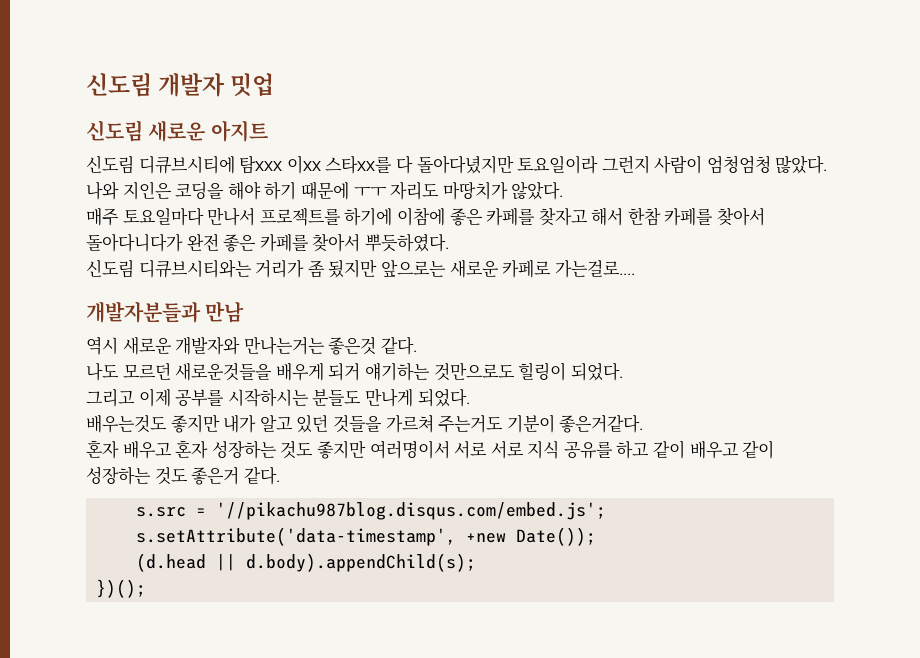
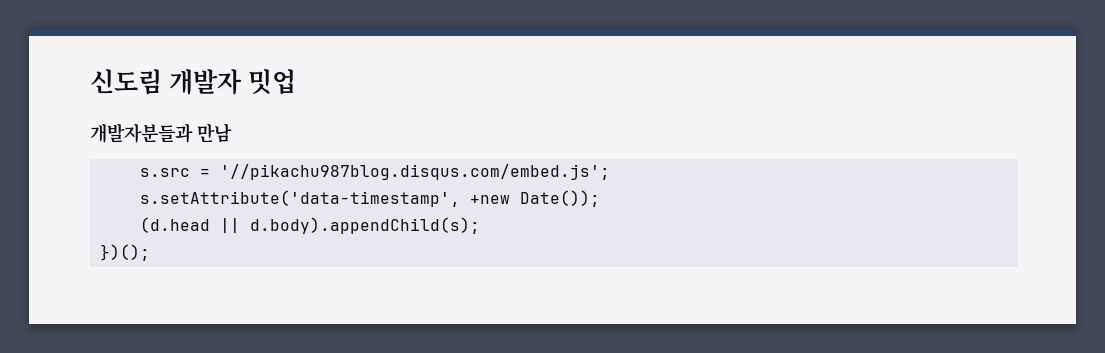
[86,120,268,142] [86,155,828,174] [86,181,564,200] [86,207,766,226] [86,233,449,252] [86,259,635,278] [86,301,245,323] [86,336,417,355] [86,362,623,381] [86,388,470,407] [86,414,644,433] [86,440,775,459] [86,466,280,485] 신도림 새로운 아지트 // 신도림 디큐브시티에 탐xxx 이xx 스타xx를 다 돌아다녔지만 토요일이라 그런지 사람이 엄청엄청 많았다. 나와 지인은 코딩을 해야 하기 때문에 ㅜㅜ 자리도 마땅치가 않았다. // 매주 토요일마다 만나서 프로젝트를 하기에 이참에 좋은 카페를 찾자고 해서 한참 카페를 찾아서 돌아다니다가 완전 좋은 카페를 찾아서 뿌듯하였다. // 신도림 디큐브시티와는 거리가 좀 됬지만 앞으로는 새로운 카페로 가는걸로.... // 개발자분들과 만남 // 역시 새로운 개발자와 만나는거는 좋은것 같다. // 나도 모르던 새로운것들을 배우게 되거 얘기하는 것만으로도 힐링이 되었다. // 그리고 이제 공부를 시작하시는 분들도 만나게 되었다. // 배우는것도 좋지만 내가 알고 있던 것들을 가르쳐 주는거도 기분이 좋은거같다. // 혼자 배우고 혼자 성장하는 것도 좋지만 여러명이서 서로 서로 지식 공유를 하고 같이 배우고 같이 성장하는 것도 좋은거 같다. -> [90,123,232,143] 개발자분들과 만남

